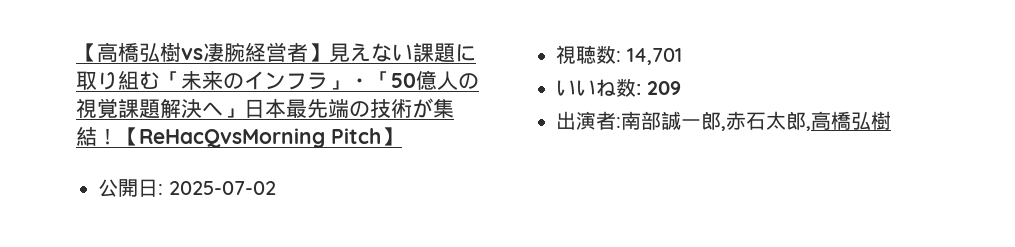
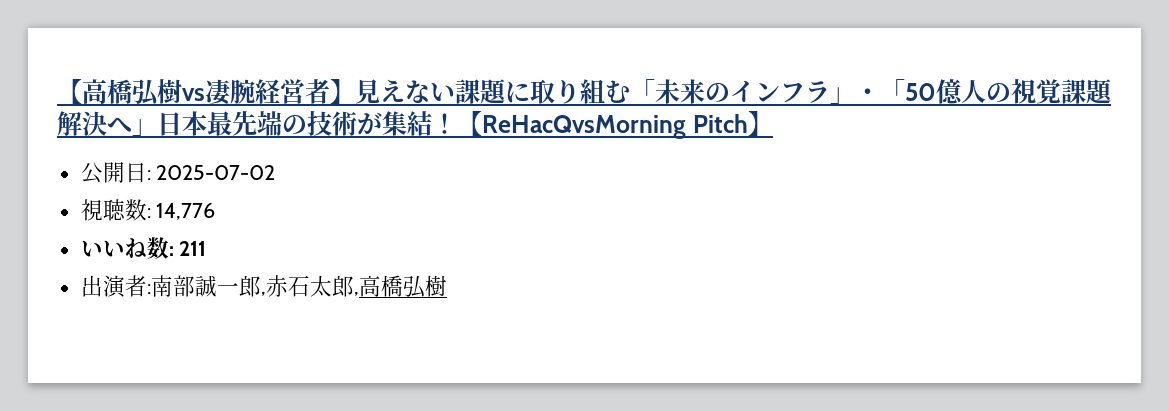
[627,48,682,65] 14,701 -> [156,203,216,220] 14,776
[647,81,681,95] 209 -> [179,241,207,256] 211

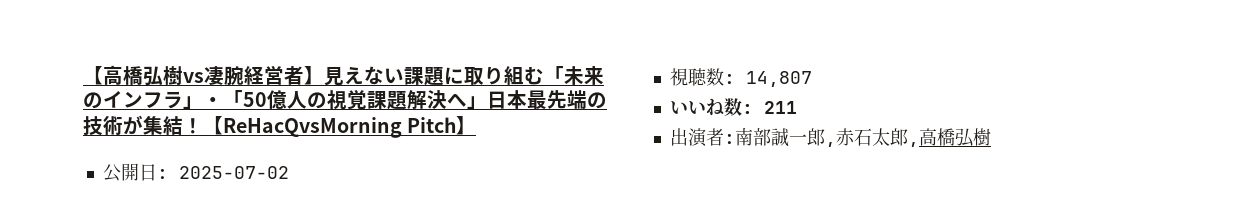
[156,203,216,220] 14,776 -> [745,71,812,87] 14,807

